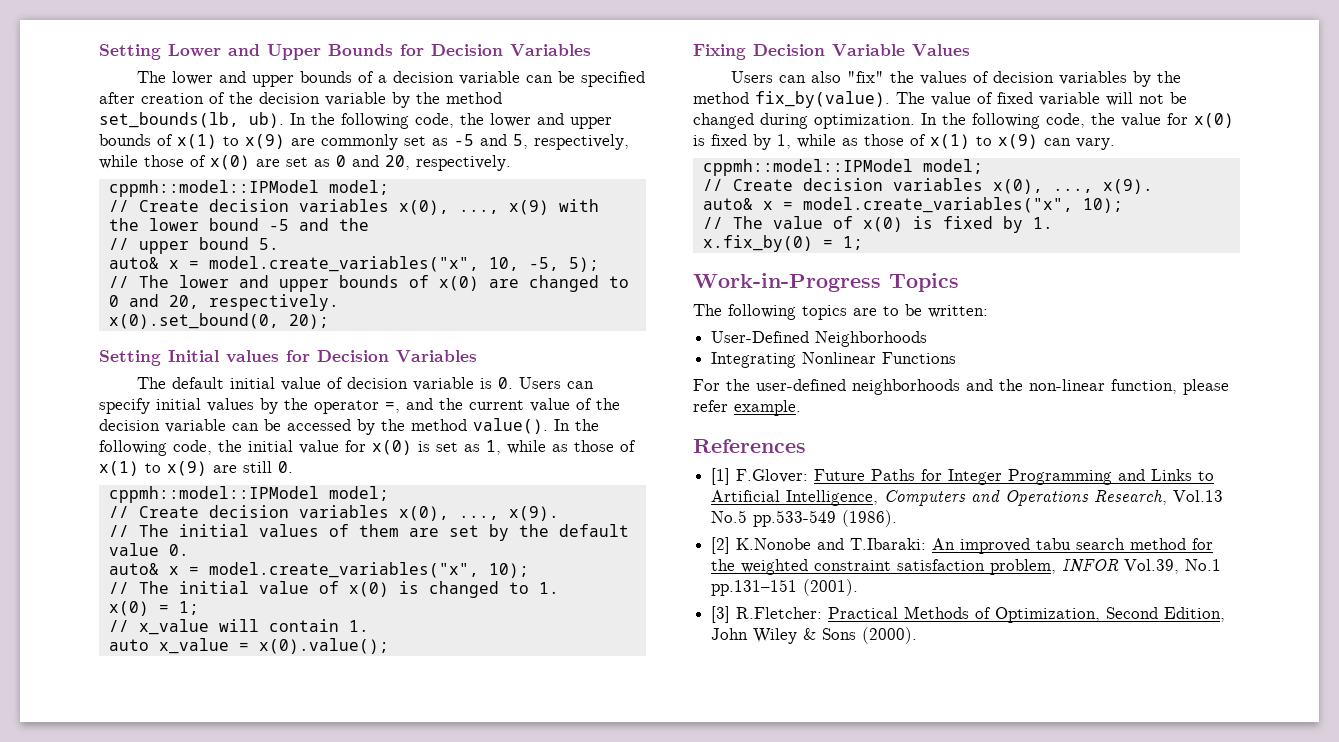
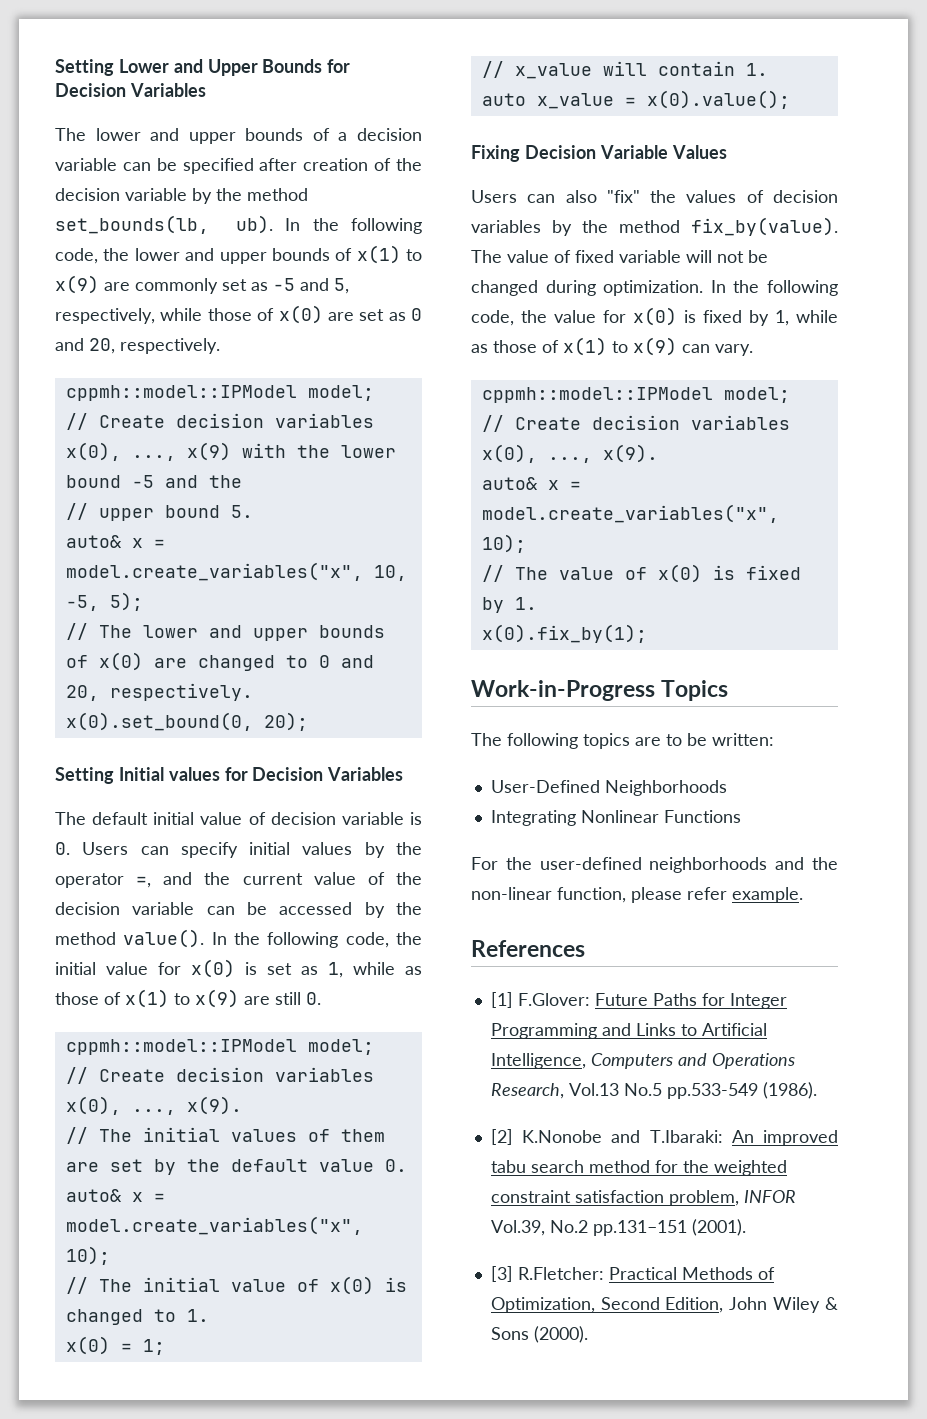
[702,235,863,252] x.fix_by(0) = 1; -> [481,624,647,643] x(0).fix_by(1);
[1185,559,1222,571] No.1 -> [549,1220,588,1233] No.2

